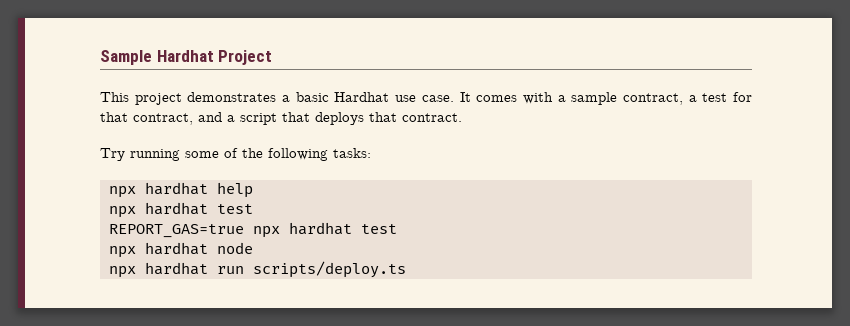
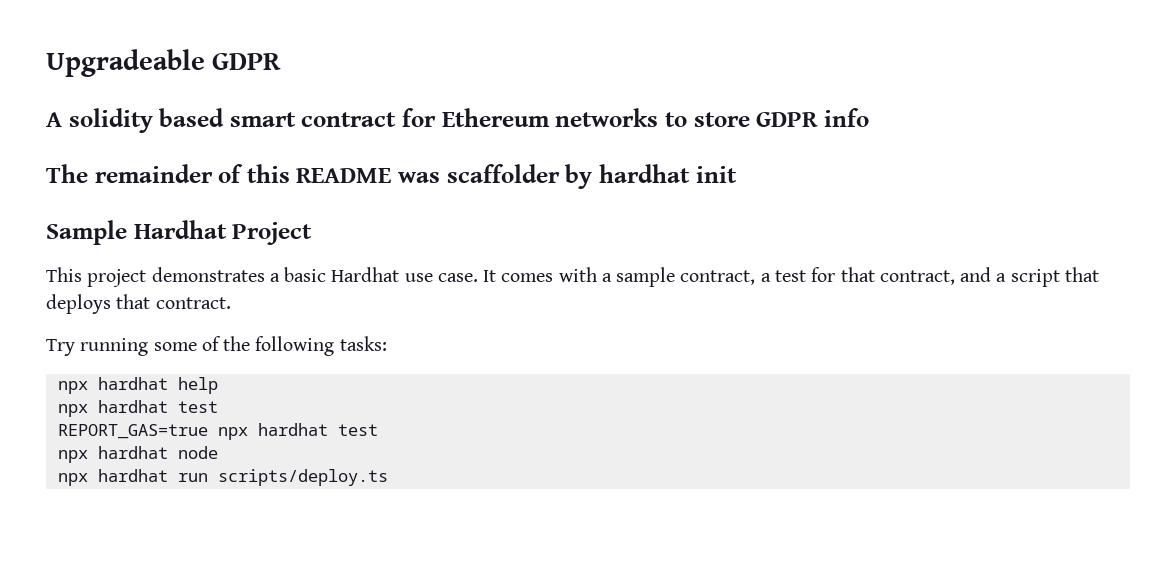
(100, 57) none -> [46,49,282,77] [46,108,869,133] [46,164,737,189] Upgradeable GDPR // A solidity based smart contract for Ethereum networks to store GDPR info // The remainder of this README was scaffolder by hardhat init //

